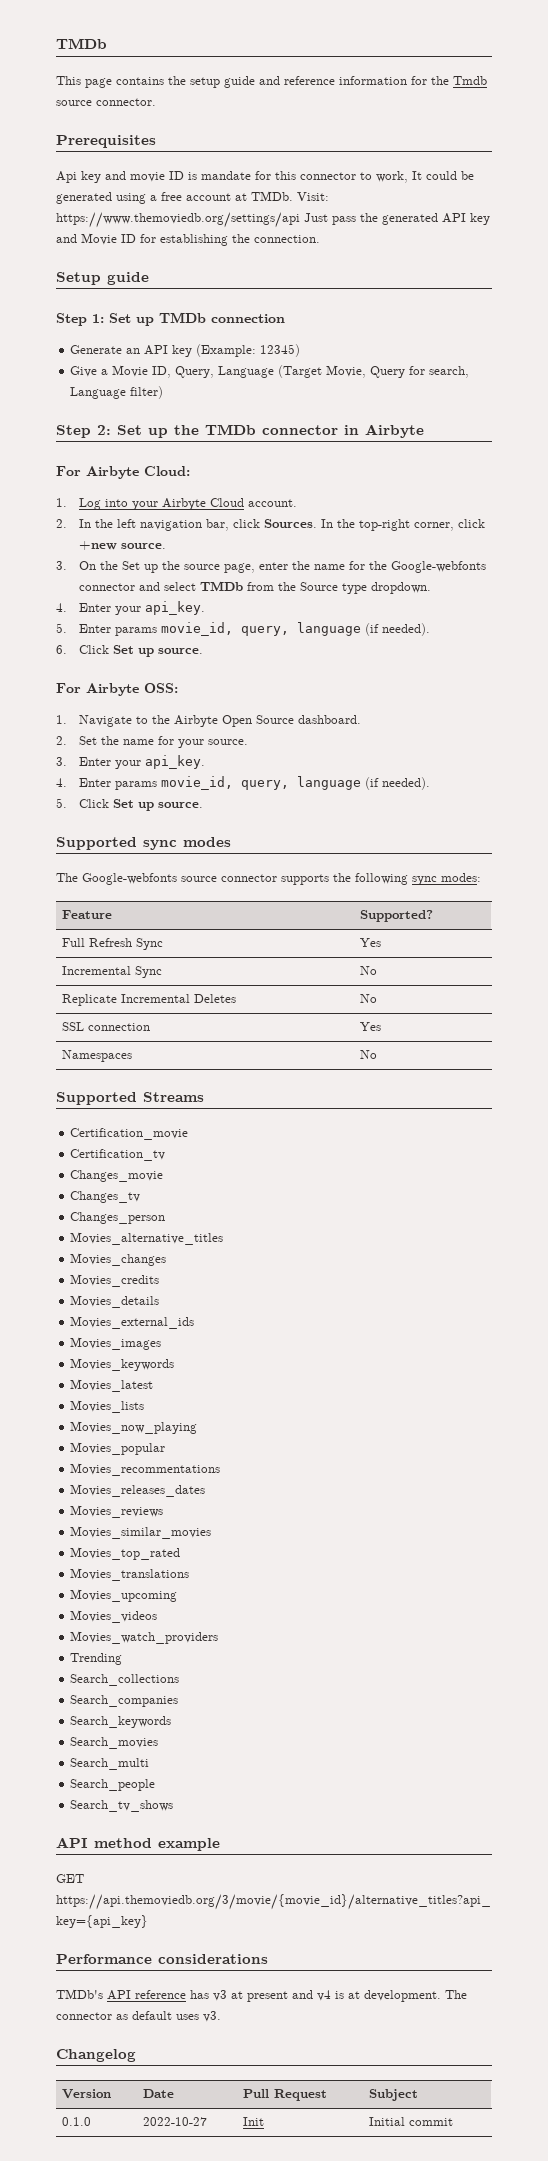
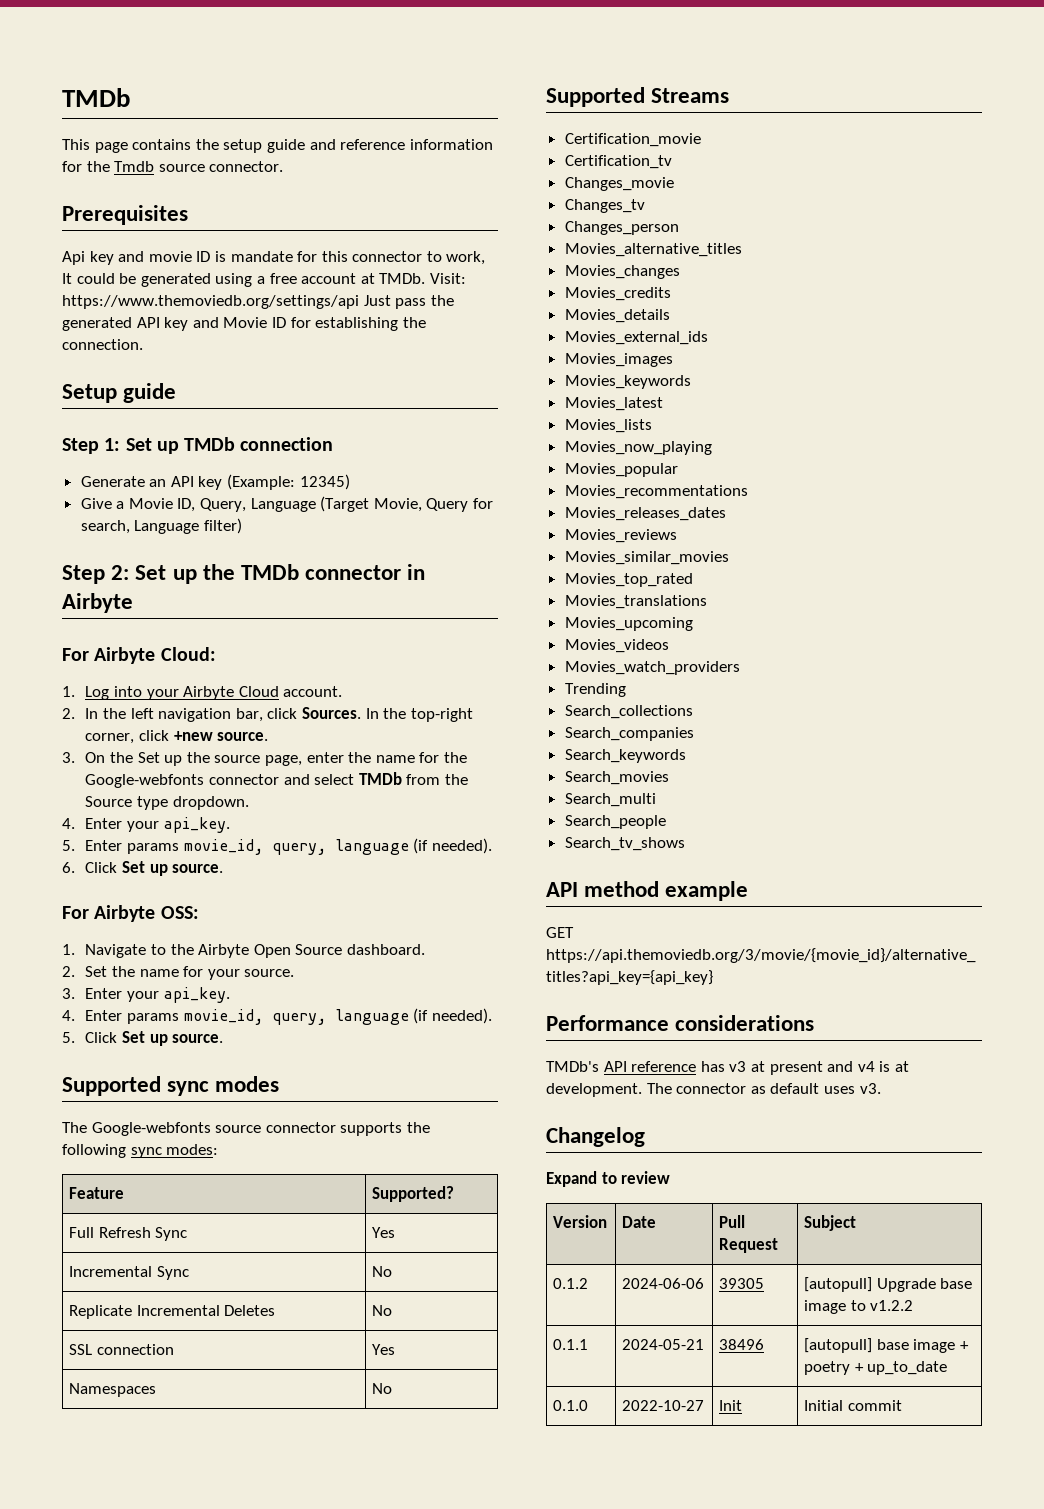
(136, 2055) none -> [546,1171,671,1187] // Expand to review
(419, 2095) none -> [553,1278,589,1289] [622,1278,705,1289] [719,1278,765,1289] [804,1277,973,1292] [804,1300,914,1314] [553,1339,589,1350] [622,1339,705,1350] [719,1339,765,1350] [804,1338,969,1353] [804,1361,948,1375] // 0.1.2 | 2024-06-06 | 39305 | [autopull] Upgrade base image to v1.2.2 // 0.1.1 | 2024-05-21 | 38496 | [autopull] base image + poetry + up_to_date

